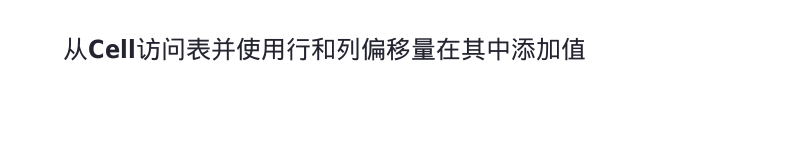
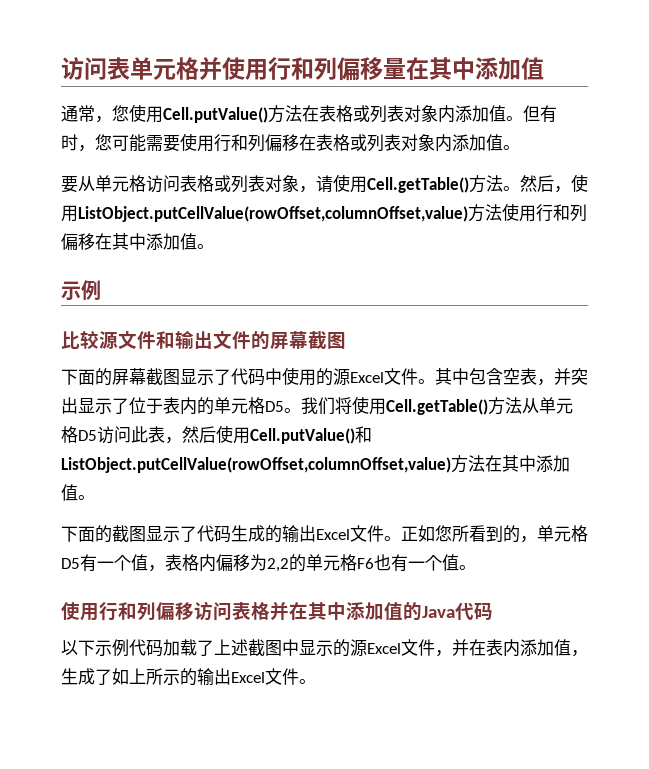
[63,37,211,61] 从Cell访问表 -> [61,57,199,80] 访问表单元格
(586, 49) none -> [61,104,557,123] [61,133,520,152] [61,174,588,193] [61,203,587,222] [61,233,214,251] [61,280,101,300] [61,330,346,350] [61,367,588,386] [61,396,573,415] [61,425,372,444] [61,455,570,473] [61,484,95,501] [61,525,588,543] [61,554,476,572] [61,601,493,621] [61,639,588,657] [61,668,316,686] // 通常，您使用Cell.putValue()方法在表格或列表对象内添加值。但有时，您可能需要使用行和列偏移在表格或列表对象内添加值。 // 要从单元格访问表格或列表对象，请使用Cell.getTable()方法。然后，使用ListObject.putCellValue(rowOffset,columnOffset,value)方法使用行和列偏移在其中添加值。 // 示例 // 比较源文件和输出文件的屏幕截图 // 下面的屏幕截图显示了代码中使用的源Excel文件。其中包含空表，并突出显示了位于表内的单元格D5。我们将使用Cell.getTable()方法从单元格D5访问此表，然后使用Cell.putValue()和ListObject.putCellValue(rowOffset,columnOffset,value)方法在其中添加值。 // 下面的截图显示了代码生成的输出Excel文件。正如您所看到的，单元格D5有一个值，表格内偏移为2,2的单元格F6也有一个值。 // 使用行和列偏移访问表格并在其中添加值的Java代码 // 以下示例代码加载了上述截图中显示的源Excel文件，并在表内添加值，生成了如上所示的输出Excel文件。

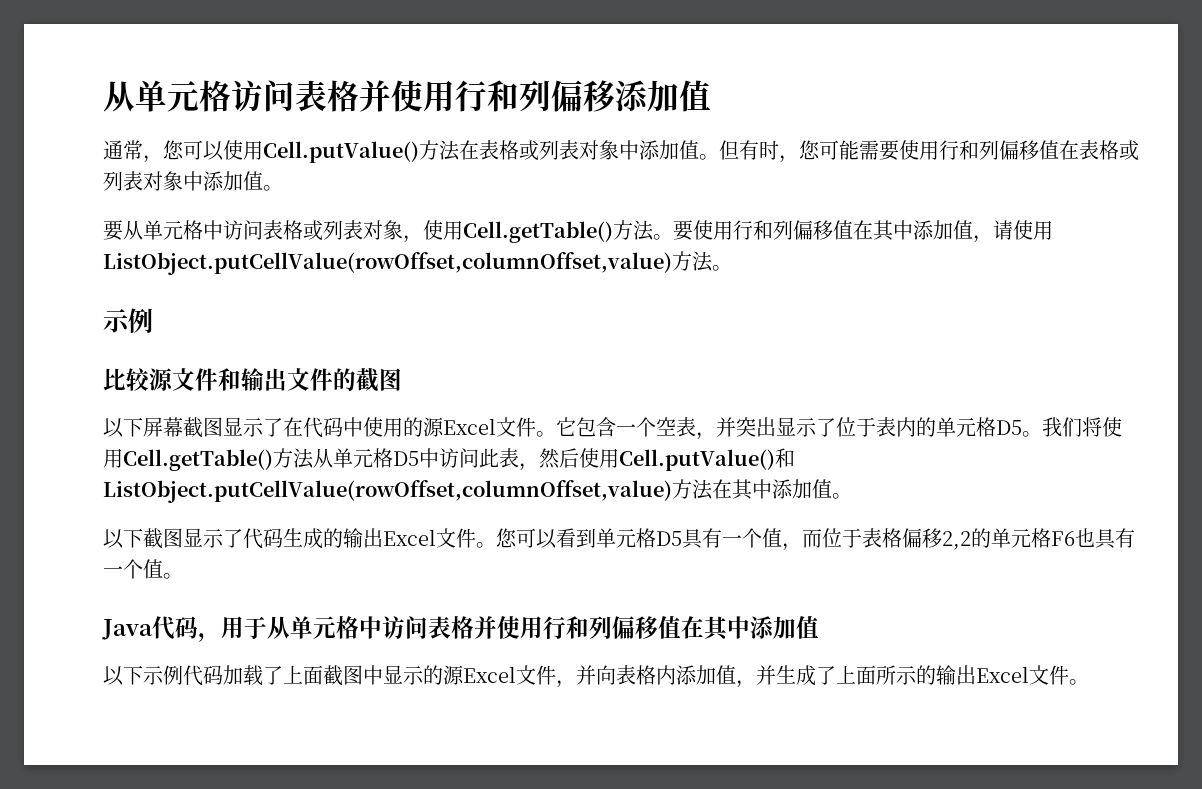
[61,57,475,81] 访问表单元格并使用行和列偏移量在其中 -> [103,80,615,112] 从单元格访问表格并使用行和列偏移
(129, 113) none -> [183,140,224,161] 可以
[438,105,455,123] 内 -> [619,140,639,160] 中
[299,134,452,152] 在表格或列表对象内 -> [1039,140,1139,161] [103,171,203,191] 值在表格或列表对象中
(146, 183) none -> [203,220,223,240] 中
[316,175,333,193] 请 -> (423, 239) none
[520,174,588,193] [61,203,587,222] [61,233,197,251] 然后，使用ListObject.putCellValue(rowOffset,columnOffset,value)方法使用行和列偏移在其中添加值 -> [673,220,1053,243] [103,251,713,275] 要使用行和列偏移值在其中添加值，请使用ListObject.putCellValue(rowOffset,columnOffset,value)方法
[270,331,308,350] 屏幕 -> (356, 379) none
[61,368,112,386] 下面的 -> [103,417,143,438] 以下
(231, 377) none -> [283,417,303,437] 在
[435,368,503,385] 其中包含 -> [556,417,656,437] 它包含一个
(97, 435) none -> [419,448,439,468] 中
[61,525,112,543] 下面的 -> [103,528,143,549] 以下
[401,525,588,543] [61,558,80,569] 正如您所看到的，单元格D5 -> [496,528,703,549] 您可以看到单元格D5具
[165,554,267,572] 表格内偏移为 -> [802,528,942,548] 而位于表格偏移
(391, 562) none -> [1095,529,1116,549] 具
[61,601,493,621] 使用行和列偏移访问表格并在其中添加值的Java代码 -> [102,616,819,642] Java代码，用于从单元格中访问表格并使用行和列偏移值在其中添加值
[231,639,248,656] 述 -> [303,665,323,685] 面
[469,639,503,656] 在表 -> [596,665,656,685] 向表格
[61,668,146,685] 生成了如上 -> [756,665,876,686] 并生成了上面

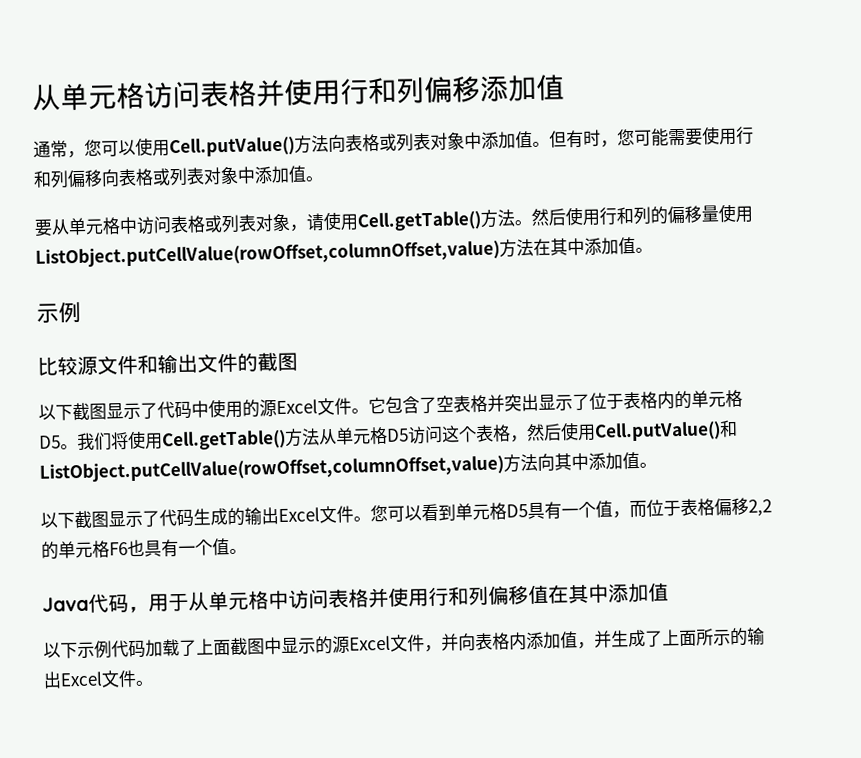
[459,140,479,160] 在 -> [328,134,346,152] 向
[1039,140,1079,160] 值在 -> [101,169,120,187] 向
(423, 239) none -> [306,213,325,232] 请
[673,220,1053,243] [103,251,713,275] 要使用行和列偏移值在其中添加值，请使用ListObject.putCellValue(rowOffset,columnOffset,value)方法 -> [531,203,753,226] [35,236,636,268] 然后使用行和列的偏移量使用ListObject.putCellValue(rowOffset,columnOffset,value)方法在其中添加值
[143,417,303,438] 屏幕截图显示了在 -> [72,402,158,421] 截图显示了
[616,417,716,440] 一个空表， -> [419,394,488,414] 了空表格
(896, 427) none -> [640,391,658,409] 格
[419,448,519,468] 中访问此表 -> [407,424,511,445] 访问这个表格
[712,479,732,499] 在 -> [537,453,555,471] 向

